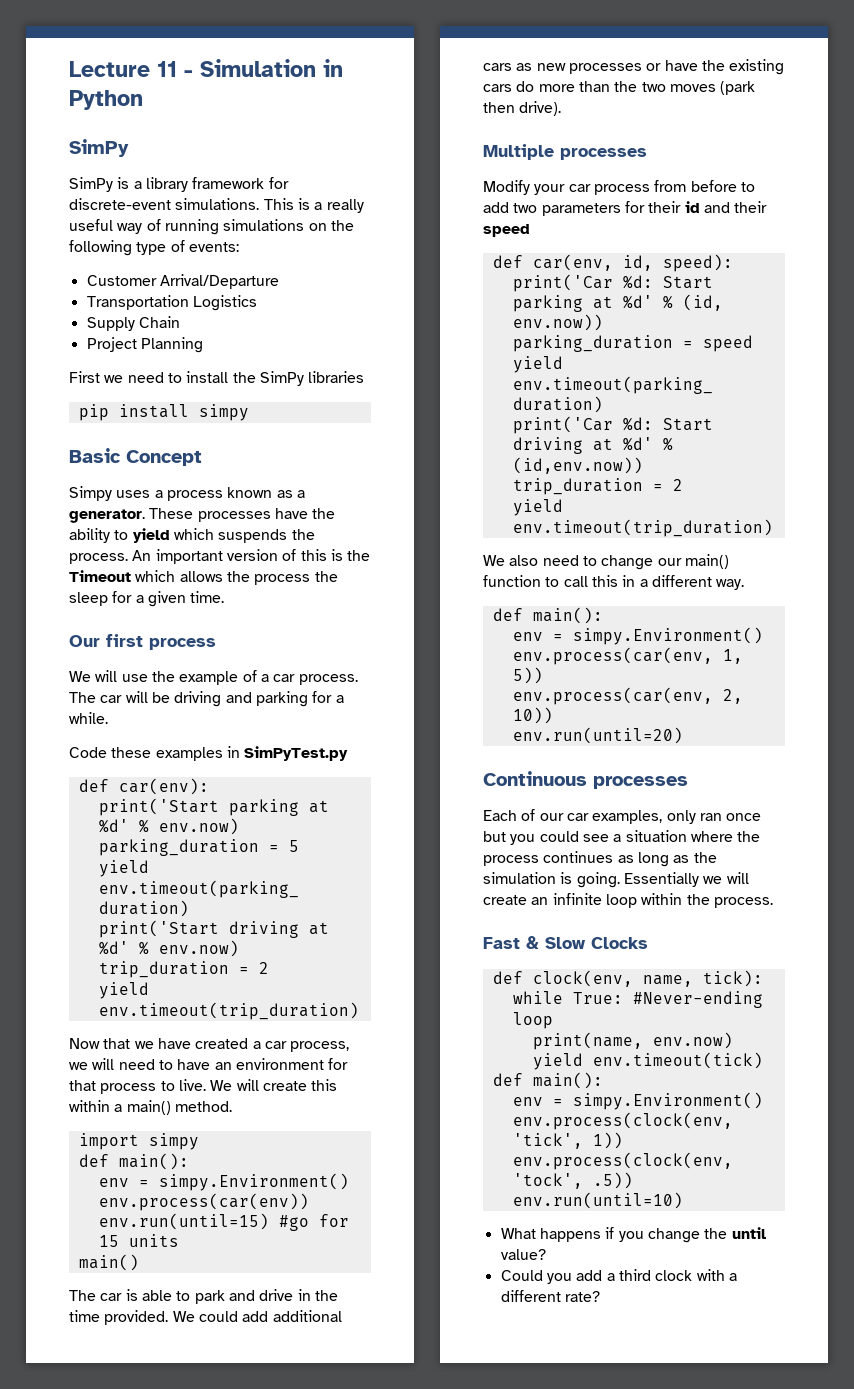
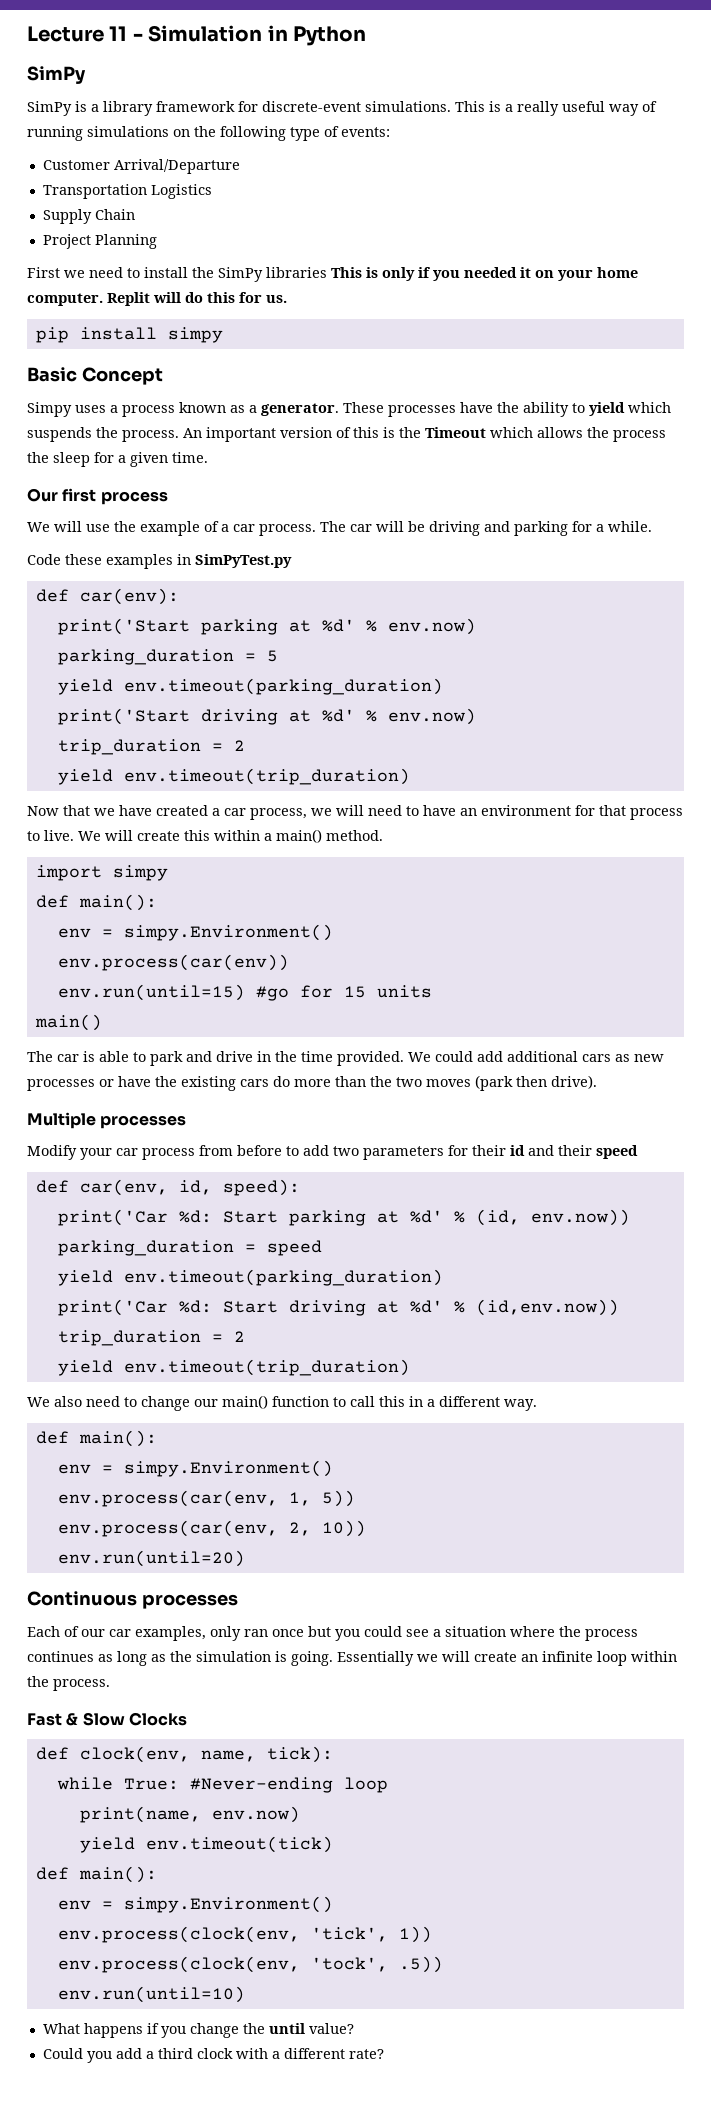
(365, 377) none -> [331,267,638,281] [27,292,287,306] This is only if you needed it on your home computer. Replit will do this for us.

